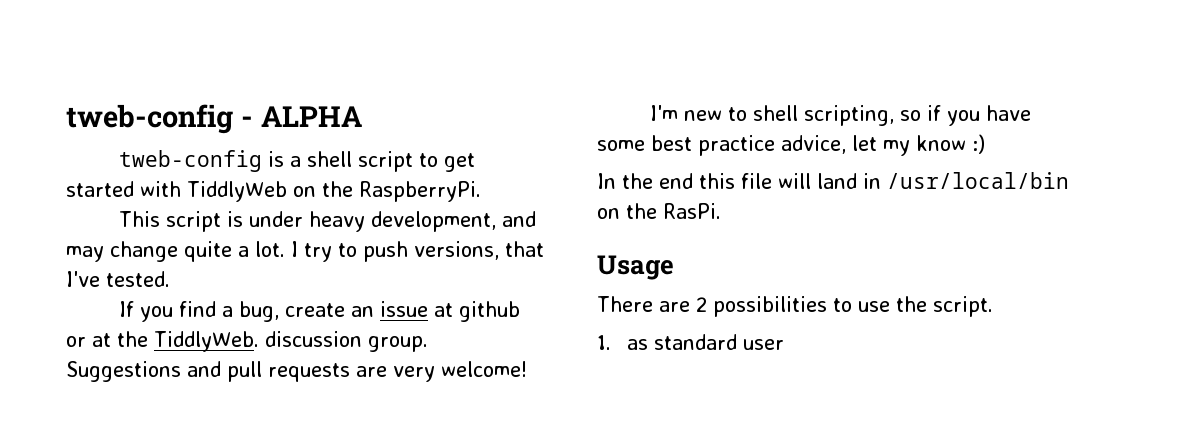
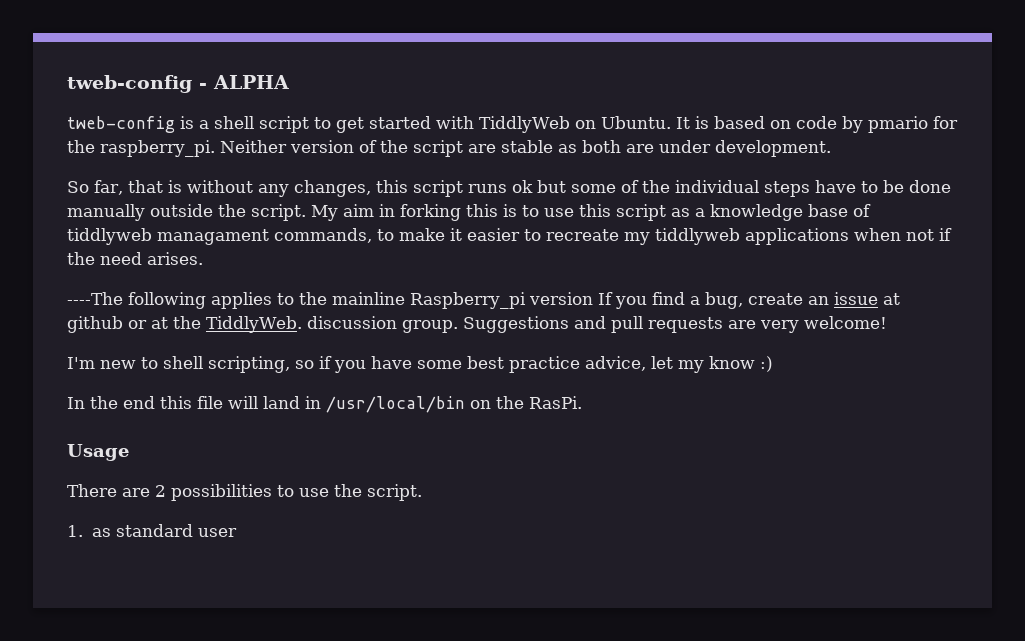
[321,181,481,202] [119,211,537,232] [66,241,544,262] [66,271,170,287] the RaspberryPi. // This script is under heavy development, and may change quite a lot. I try to push versions, that I've tested. // -> [600,116,958,133] [67,140,831,157] [67,180,951,197] [67,204,871,221] [67,228,952,245] [67,252,203,265] [67,292,593,309] Ubuntu. It is based on code by pmario for the raspberry_pi. Neither version of the script are stable as both are under development. // So far, that is without any changes, this script runs ok but some of the individual steps have to be done manually outside the script. My aim in forking this is to use this script as a knowledge base of tiddlyweb managament commands, to make it easier to recreate my tiddlyweb applications when not if the need arises. // ----The following applies to the mainline Raspberry_pi version

